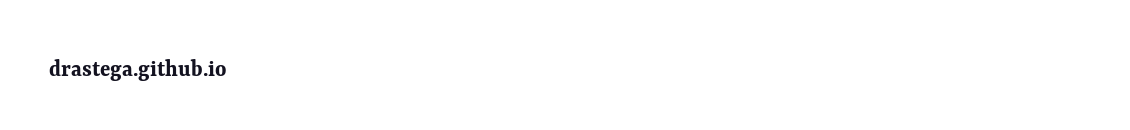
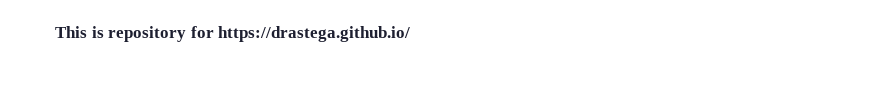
[49,59,226,81] drastega.github.io -> [55,26,411,42] This is repository for https://drastega.github.io/

